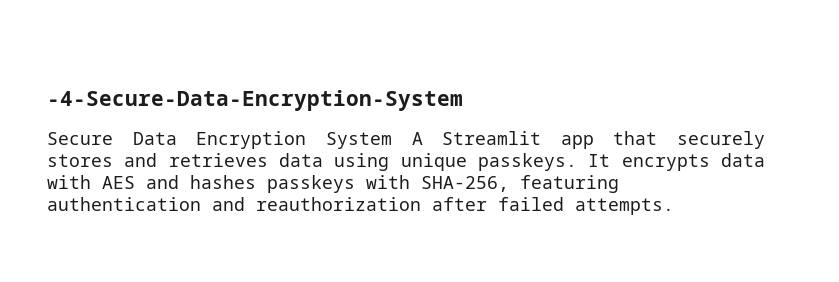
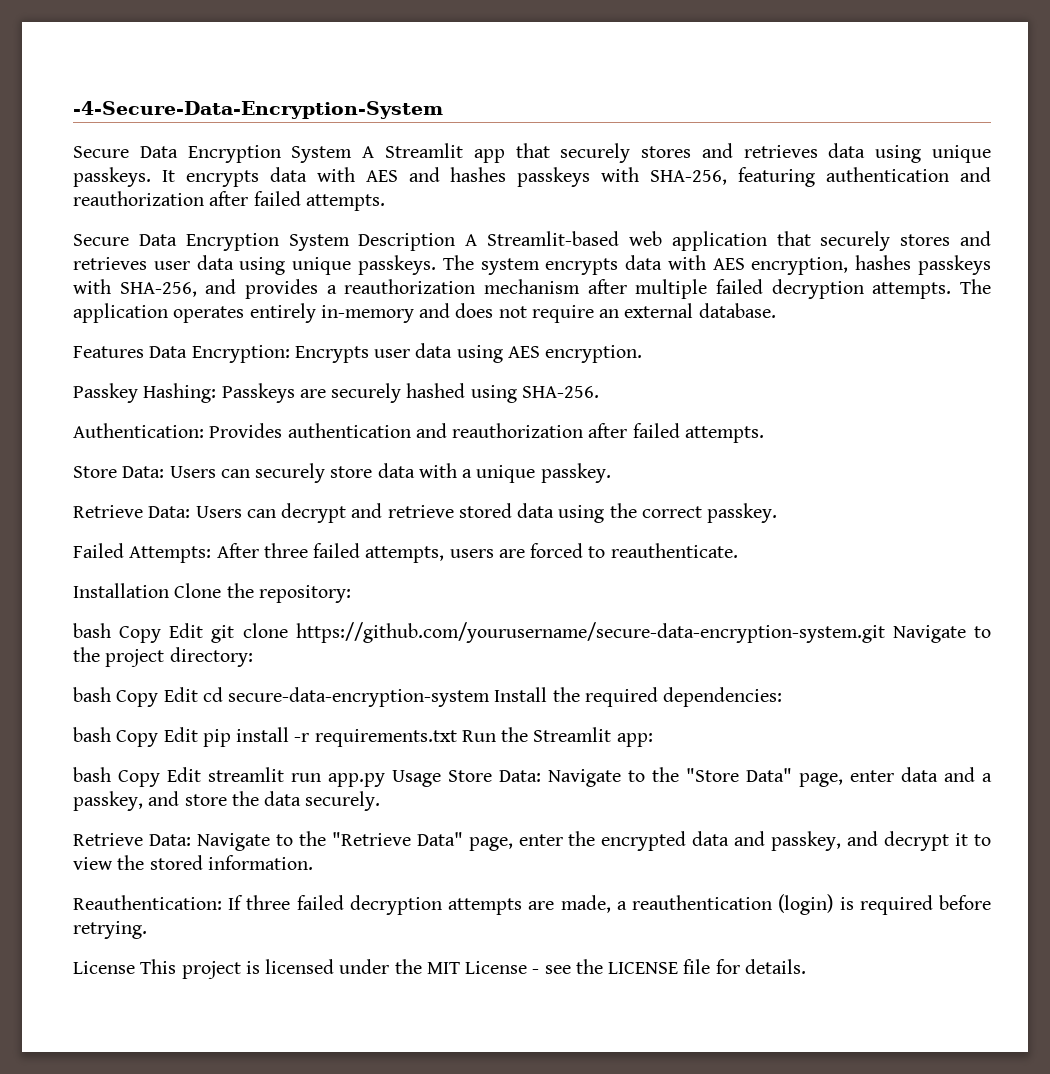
(674, 206) none -> [73,231,992,251] [73,255,992,275] [73,279,991,299] [73,303,776,323] [73,343,643,363] [73,383,599,403] [73,423,764,443] [73,463,611,483] [73,503,778,523] [73,543,738,563] [73,583,351,603] [73,622,991,643] [73,647,253,667] [73,687,783,707] [73,727,653,747] [73,767,992,787] [73,791,381,811] [73,831,992,851] [73,855,313,870] [73,894,992,915] [73,921,147,939] [73,959,806,979] // Secure Data Encryption System Description A Streamlit-based web application that securely stores and retrieves user data using unique passkeys. The system encrypts data with AES encryption, hashes passkeys with SHA-256, and provides a reauthorization mechanism after multiple failed decryption attempts. The application operates entirely in-memory and does not require an external database. // Features Data Encryption: Encrypts user data using AES encryption. // Passkey Hashing: Passkeys are securely hashed using SHA-256. // Authentication: Provides authentication and reauthorization after failed attempts. // Store Data: Users can securely store data with a unique passkey. // Retrieve Data: Users can decrypt and retrieve stored data using the correct passkey. // Failed Attempts: After three failed attempts, users are forced to reauthenticate. // Installation Clone the repository: // bash Copy Edit git clone https://github.com/yourusername/secure-data-encryption-system.git Navigate to the project directory: // bash Copy Edit cd secure-data-encryption-system Install the required dependencies: // bash Copy Edit pip install -r requirements.txt Run the Streamlit app: // bash Copy Edit streamlit run app.py Usage Store Data: Navigate to the "Store Data" page, enter data and a passkey, and store the data securely. // Retrieve Data: Navigate to the "Retrieve Data" page, enter the encrypted data and passkey, and decrypt it to view the stored information. // Reauthentication: If three failed decryption attempts are made, a reauthentication (login) is required before retrying. // License This project is licensed under the MIT License - see the LICENSE file for details.

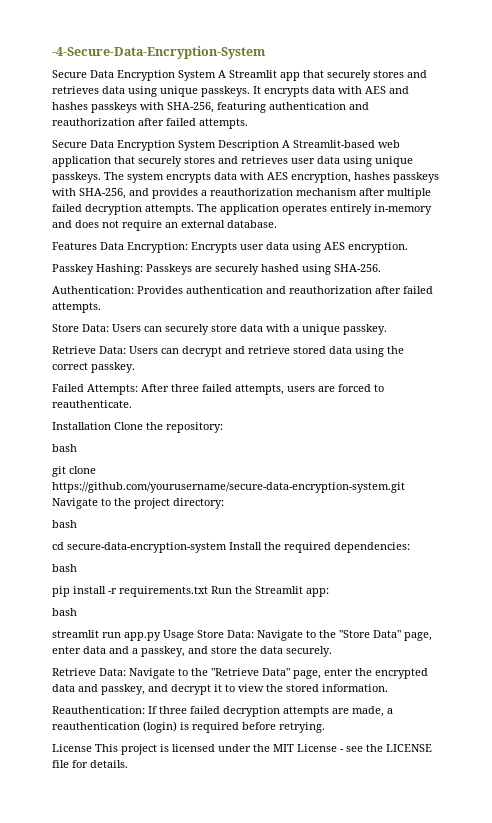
[119,623,204,643] Copy Edit -> (77, 448) //
[116,687,198,707] Copy Edit -> (77, 524) //
[116,727,198,747] Copy Edit -> (77, 568) //
[118,767,201,787] Copy Edit -> (77, 612) //

